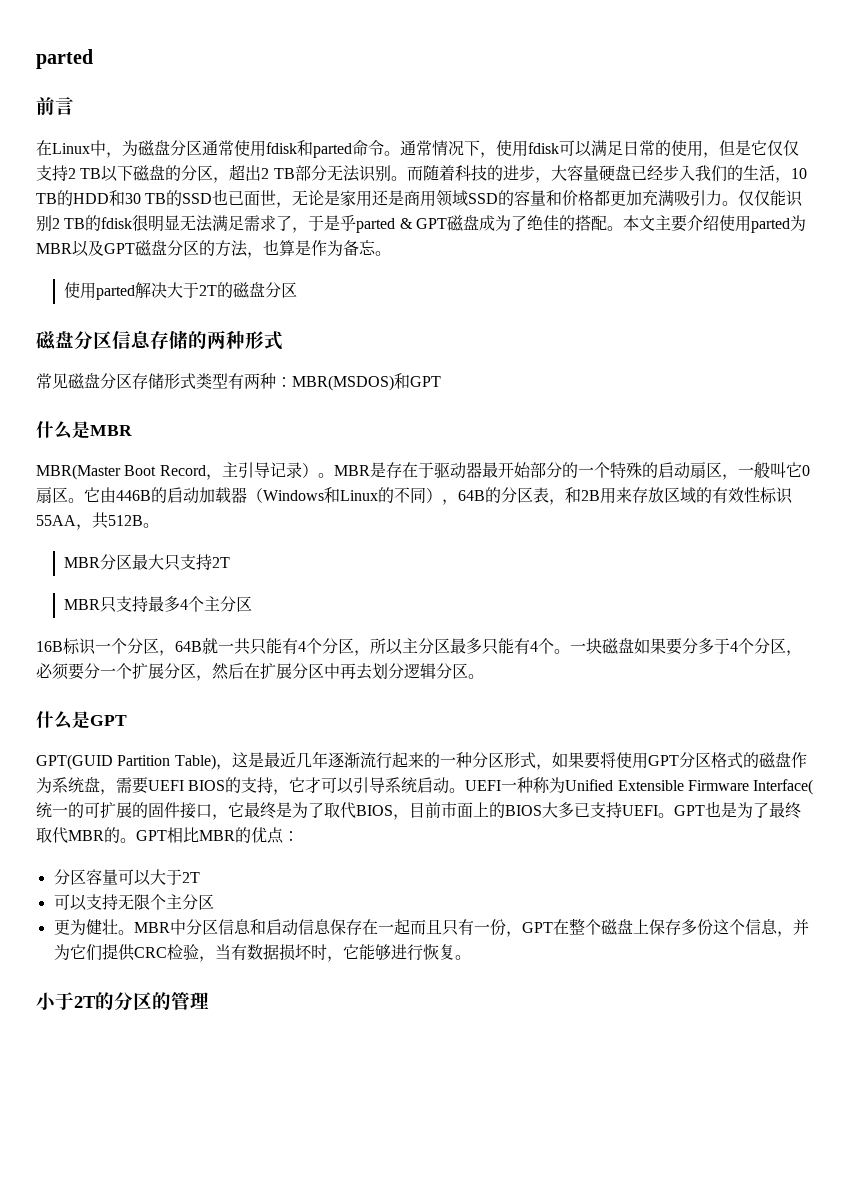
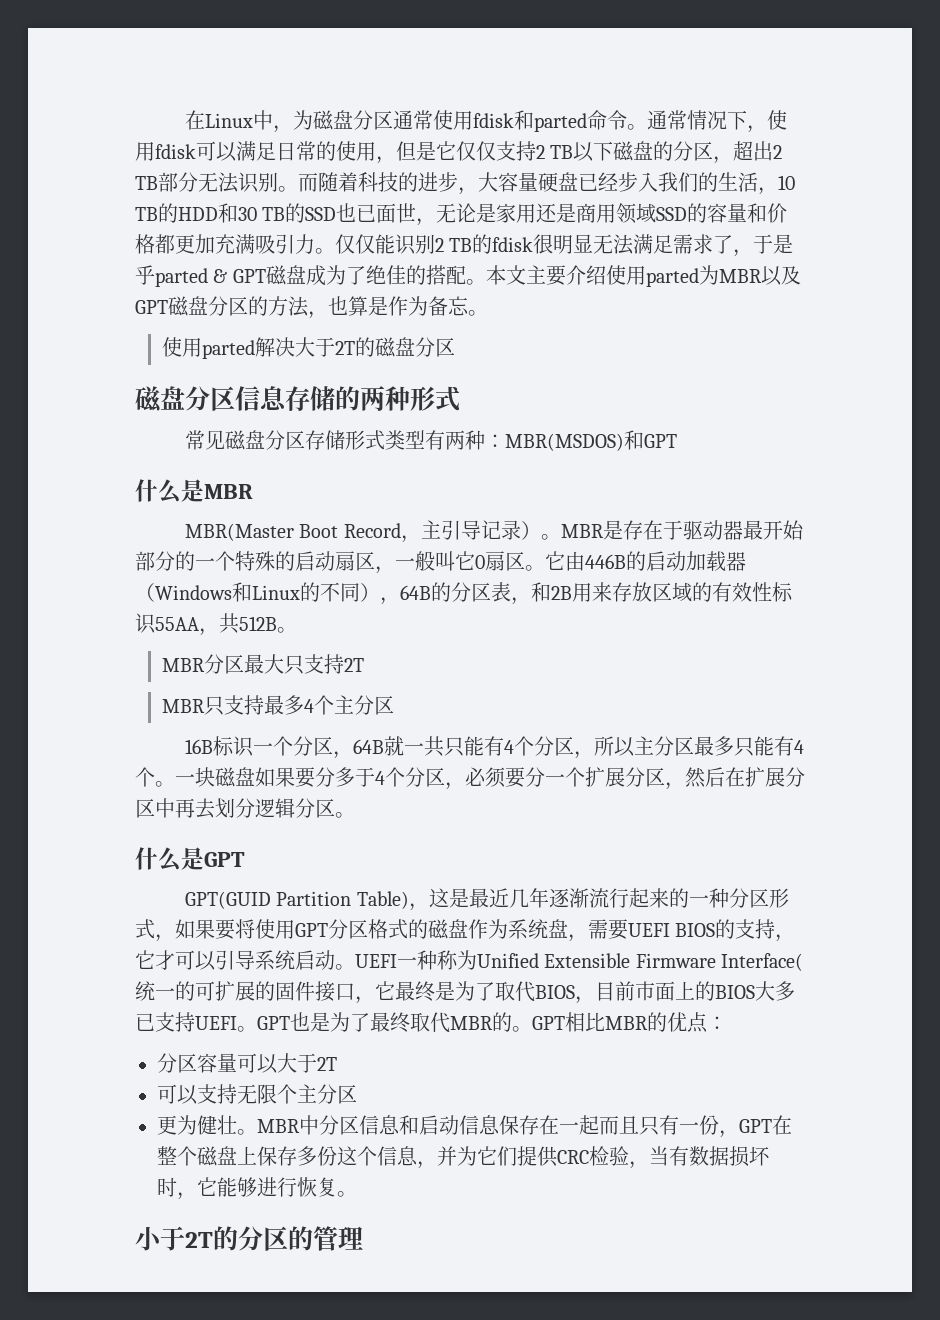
[36,49,93,69] [36,97,74,115] parted // 前言 // -> (185, 120) none

